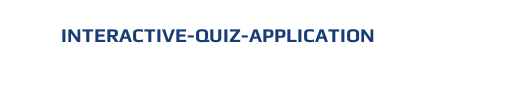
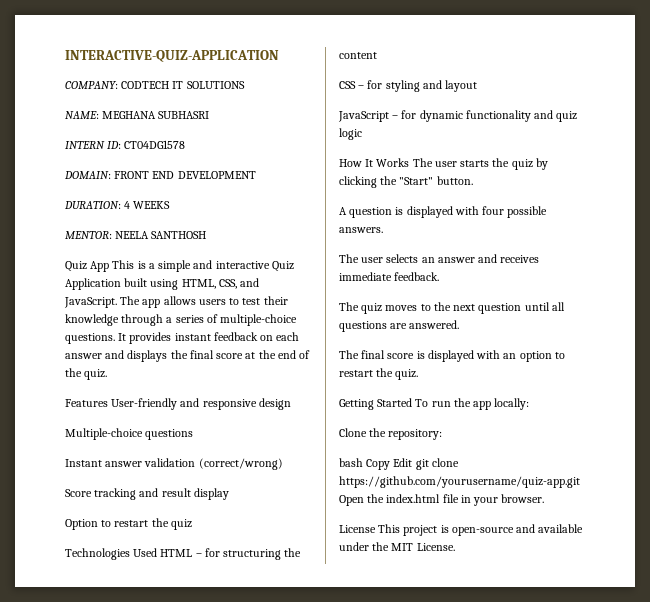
(375, 36) none -> [65,81,245,89] [65,111,210,119] [65,140,186,149] [64,171,256,179] [64,201,171,209] [65,231,207,239] [65,260,294,272] [65,278,260,290] [64,296,288,308] [65,314,298,326] [65,332,300,344] [65,350,311,362] [65,368,108,380] [65,398,291,410] [65,428,194,440] [65,458,283,470] [65,488,229,500] [65,518,192,530] [65,548,302,560] [339,52,377,59] [339,80,478,92] [338,110,578,122] [339,128,362,140] [339,158,548,170] [339,176,473,188] [339,206,548,218] [339,227,383,233] [339,254,540,263] [339,272,440,281] [339,302,565,314] [339,320,460,332] [339,350,565,362] [339,368,419,380] [339,398,530,410] [339,428,443,440] [339,458,459,470] [339,476,580,488] [339,494,545,506] [339,524,584,536] [339,542,455,551] // COMPANY: CODTECH IT SOLUTIONS // NAME: MEGHANA SUBHASRI // INTERN ID: CT04DG1578 // DOMAIN: FRONT END DEVELOPMENT // DURATION: 4 WEEKS // MENTOR: NEELA SANTHOSH // Quiz App This is a simple and interactive Quiz Application built using HTML, CSS, and JavaScript. The app allows users to test their knowledge through a series of multiple-choice questions. It provides instant feedback on each answer and displays the final score at the end of the quiz. // Features User-friendly and responsive design // Multiple-choice questions // Instant answer validation (correct/wrong) // Score tracking and result display // Option to restart the quiz // Technologies Used HTML – for structuring the content // CSS – for styling and layout // JavaScript – for dynamic functionality and quiz logic // How It Works The user starts the quiz by clicking the "Start" button. // A question is displayed with four possible answers. // The user selects an answer and receives immediate feedback. // The quiz moves to the next question until all questions are answered. // The final score is displayed with an option to restart the quiz. // Getting Started To run the app locally: // Clone the repository: // bash Copy Edit git clone https://github.com/yourusername/quiz-app.git Open the index.html file in your browser. // License This project is open-source and available under the MIT License.

